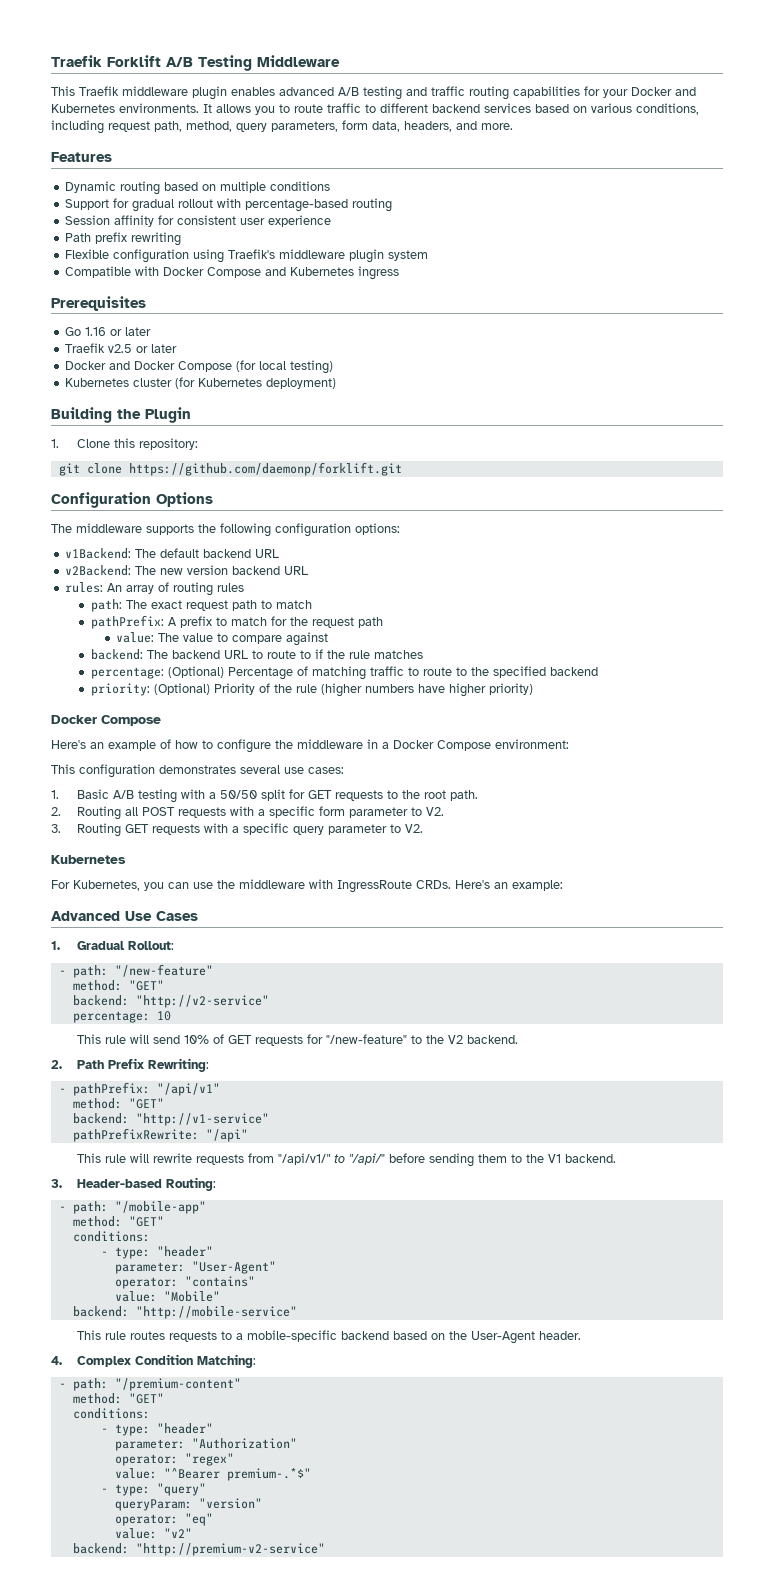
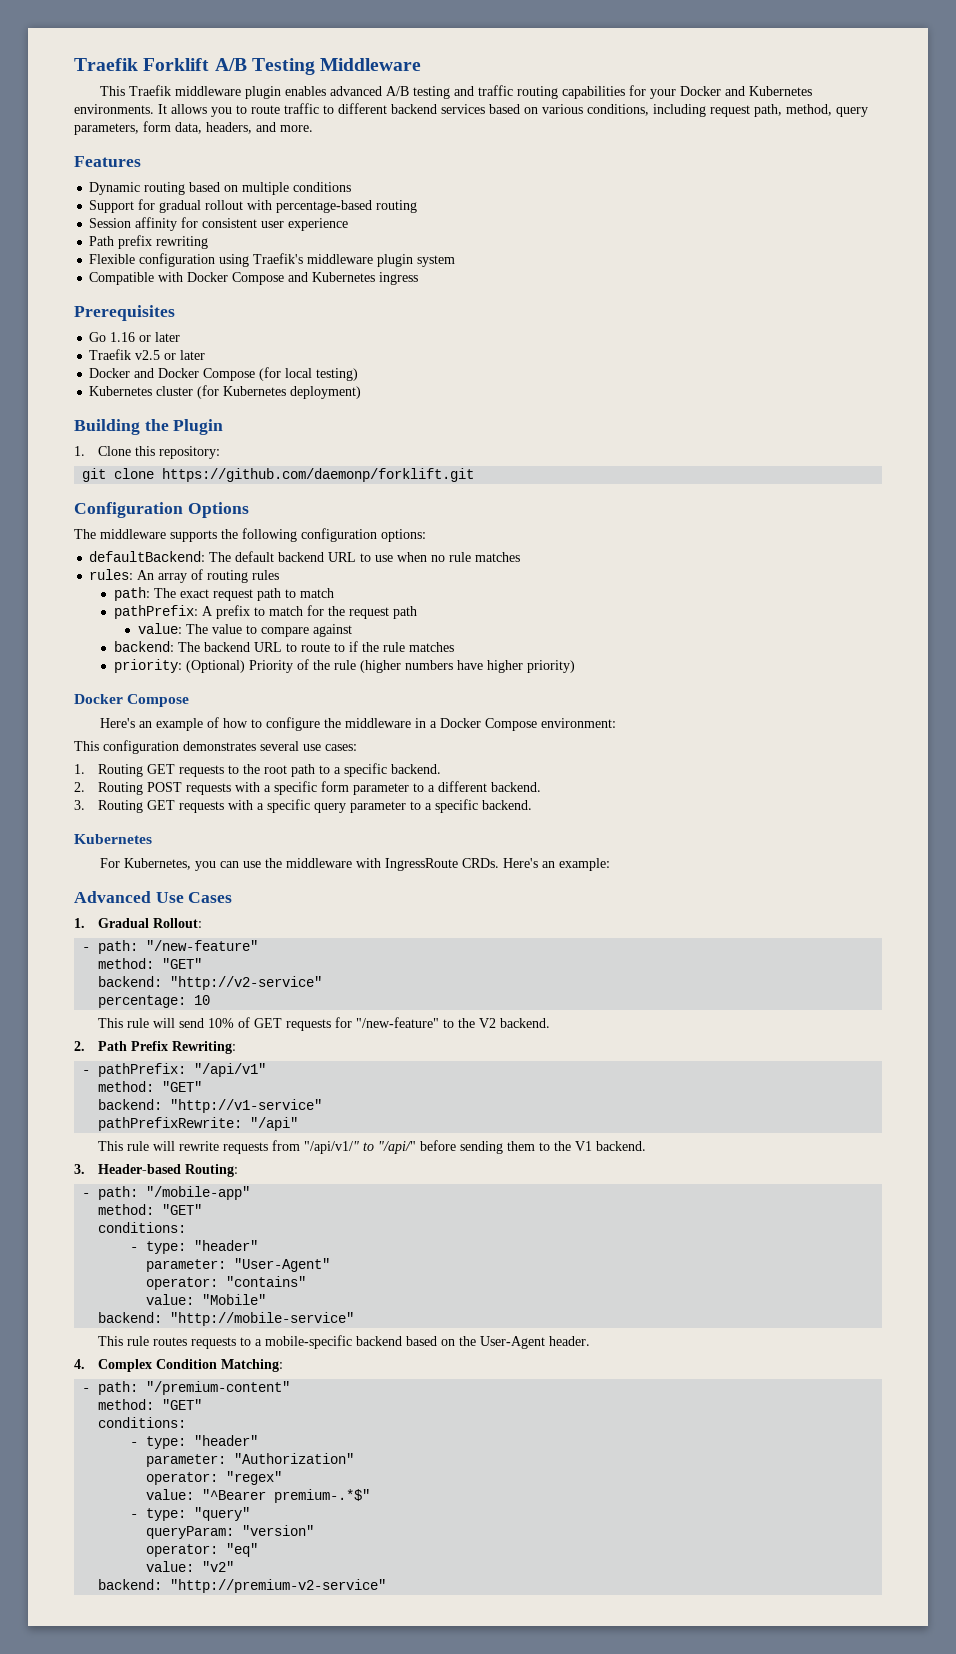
[65,548,132,559] v1Backend: -> [89,551,206,562] defaultBackend:
[65,565,309,576] // v2Backend: The new version backend URL -> [360,552,521,562] to use when no rule matches
[90,666,598,680] // percentage: (Optional) Percentage of matching traffic to route to the specified backend -> (454, 647) none
[76,789,305,803] Basic A/B testing with a 50/50 split for -> [98,764,144,777] Routing
[449,790,478,801] path. -> [291,763,442,777] path to a specific backend.
[124,807,138,816] all -> (144, 788) none
[425,807,444,816] V2. -> [428,781,542,792] a different backend.
[404,824,423,833] V2. -> [425,799,533,813] a specific backend.

